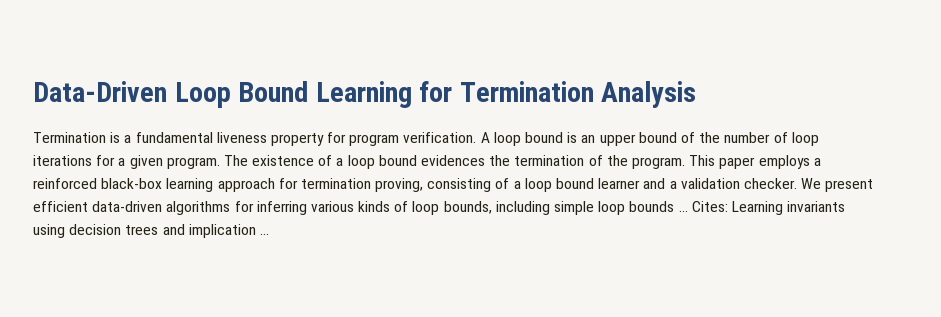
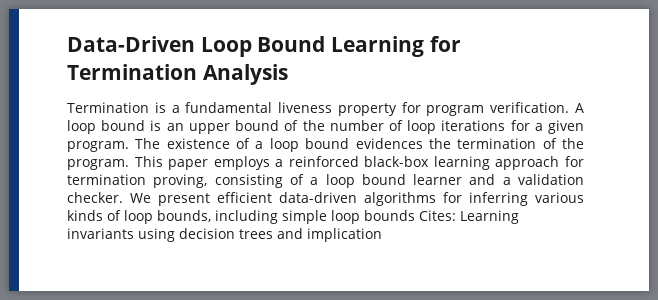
[678,210,688,212] … -> (415, 215) none
[259,233,269,235] … -> (382, 235) none

